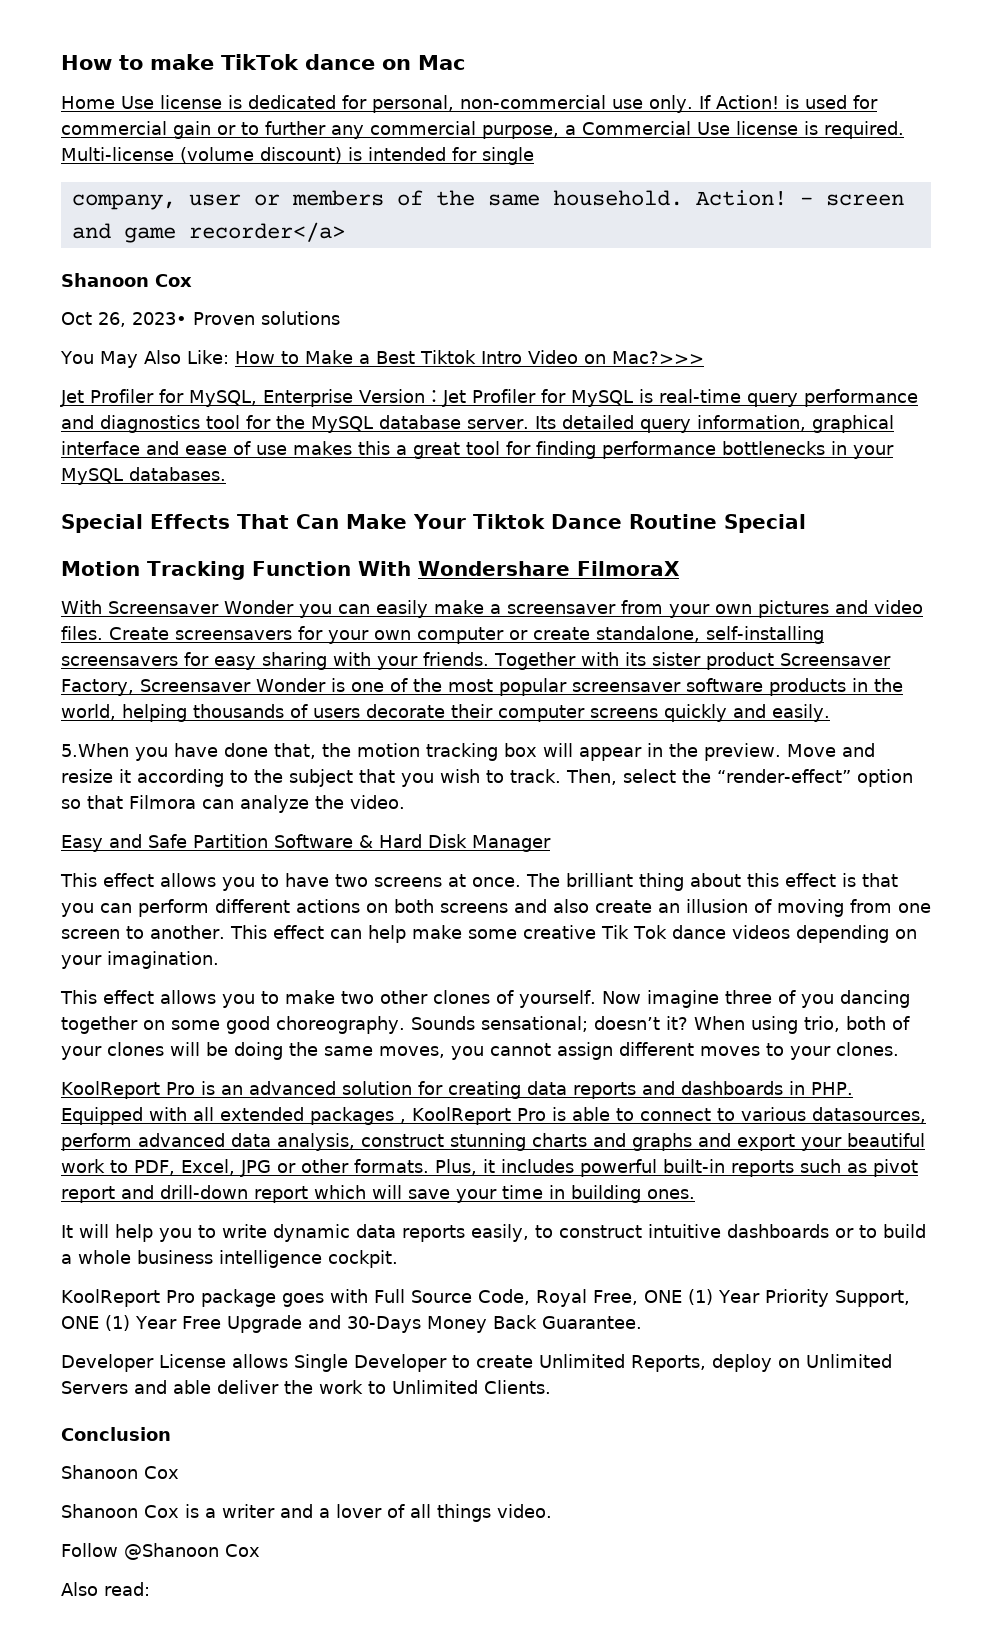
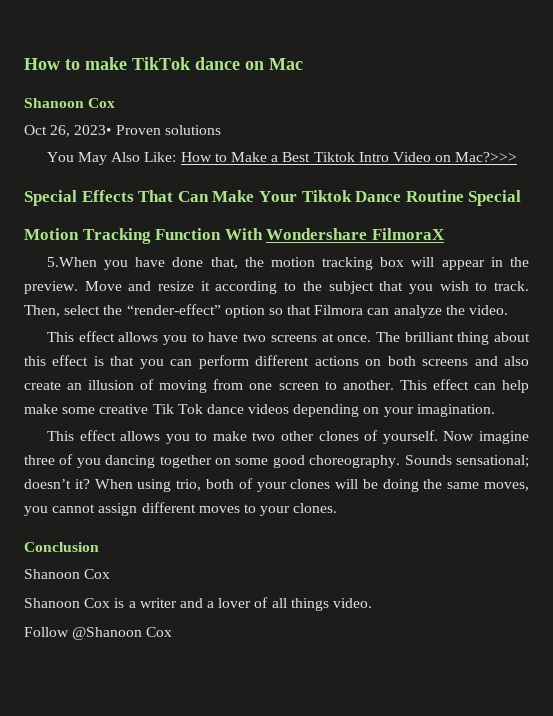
[61,95,878,113] [61,121,904,139] [61,147,534,165] [71,190,904,210] [71,222,345,243] // Home Use license is dedicated for personal, non-commercial use only. If Action! is used for commercial gain or to further any commercial purpose, a Commercial Use license is required. Multi-license (volume discount) is intended for single // company, user or members of the same household. Action! - screen and game recorder</a> -> (303, 64) none
[60,389,918,407] [61,415,894,433] [61,441,894,459] [61,467,226,485] // Jet Profiler for MySQL, Enterprise Version：Jet Profiler for MySQL is real-time query performance and diagnostics tool for the MySQL database server. Its detailed query information, graphical interface and ease of use makes this a great tool for finding performance bottlenecks in your MySQL databases. -> (518, 157) none
[61,600,923,618] [61,626,824,644] [61,652,891,670] [61,678,903,696] [61,704,830,722] // With Screensaver Wonder you can easily make a screensaver from your own pictures and video files. Create screensavers for your own computer or create standalone, self-installing screensavers for easy sharing with your friends. Together with its sister product Screensaver Factory, Screensaver Wonder is one of the most popular screensaver software products in the world, helping thousands of users decorate their computer screens quickly and easily. -> (445, 234) none
[61,834,551,852] // Easy and Safe Partition Software & Hard Disk Manager -> (509, 310) none
[61,1081,853,1099] [61,1107,926,1125] [61,1133,925,1151] [61,1159,918,1177] [61,1185,695,1203] [61,1224,926,1242] [61,1250,398,1268] [61,1289,910,1307] [61,1315,642,1333] [61,1354,892,1372] [61,1380,551,1394] // KoolReport Pro is an advanced solution for creating data reports and dashboards in PHP. Equipped with all extended packages , KoolReport Pro is able to connect to various datasources, perform advanced data analysis, construct stunning charts and graphs and export your beautiful work to PDF, Excel, JPG or other formats. Plus, it includes powerful built-in reports such as pivot report and drill-down report which will save your time in building ones. // It will help you to write dynamic data reports easily, to construct intuitive dashboards or to build a whole business intelligence cockpit. // KoolReport Pro package goes with Full Source Code, Royal Free, ONE (1) Year Priority Support, ONE (1) Year Free Upgrade and 30-Days Money Back Guarantee. // Developer License allows Single Developer to create Unlimited Reports, deploy on Unlimited Servers and able deliver the work to Unlimited Clients. -> (338, 508) none
[61,1582,150,1596] // Also read: -> (173, 632) none

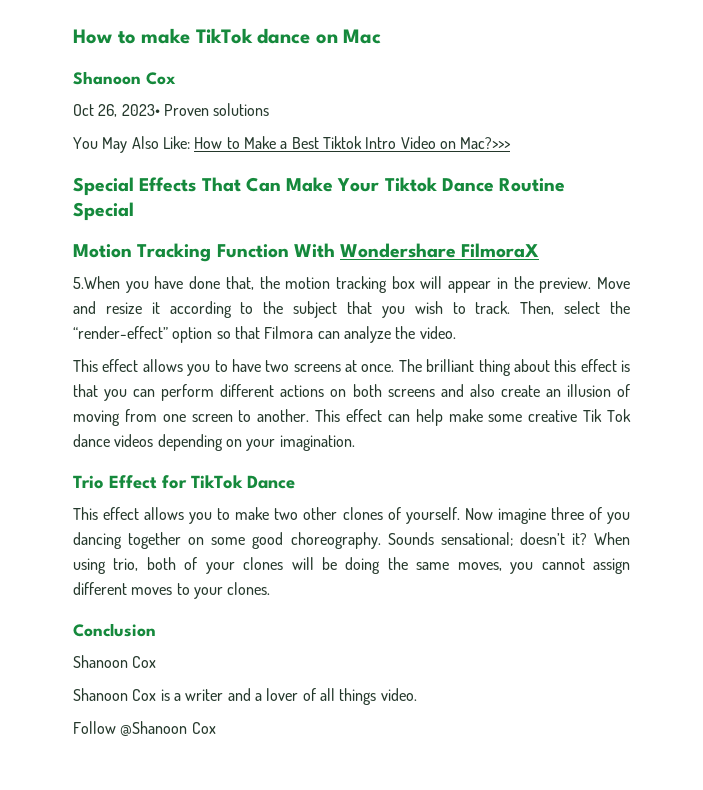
(495, 410) none -> [73,475,295,489] // Trio Effect for TikTok Dance

